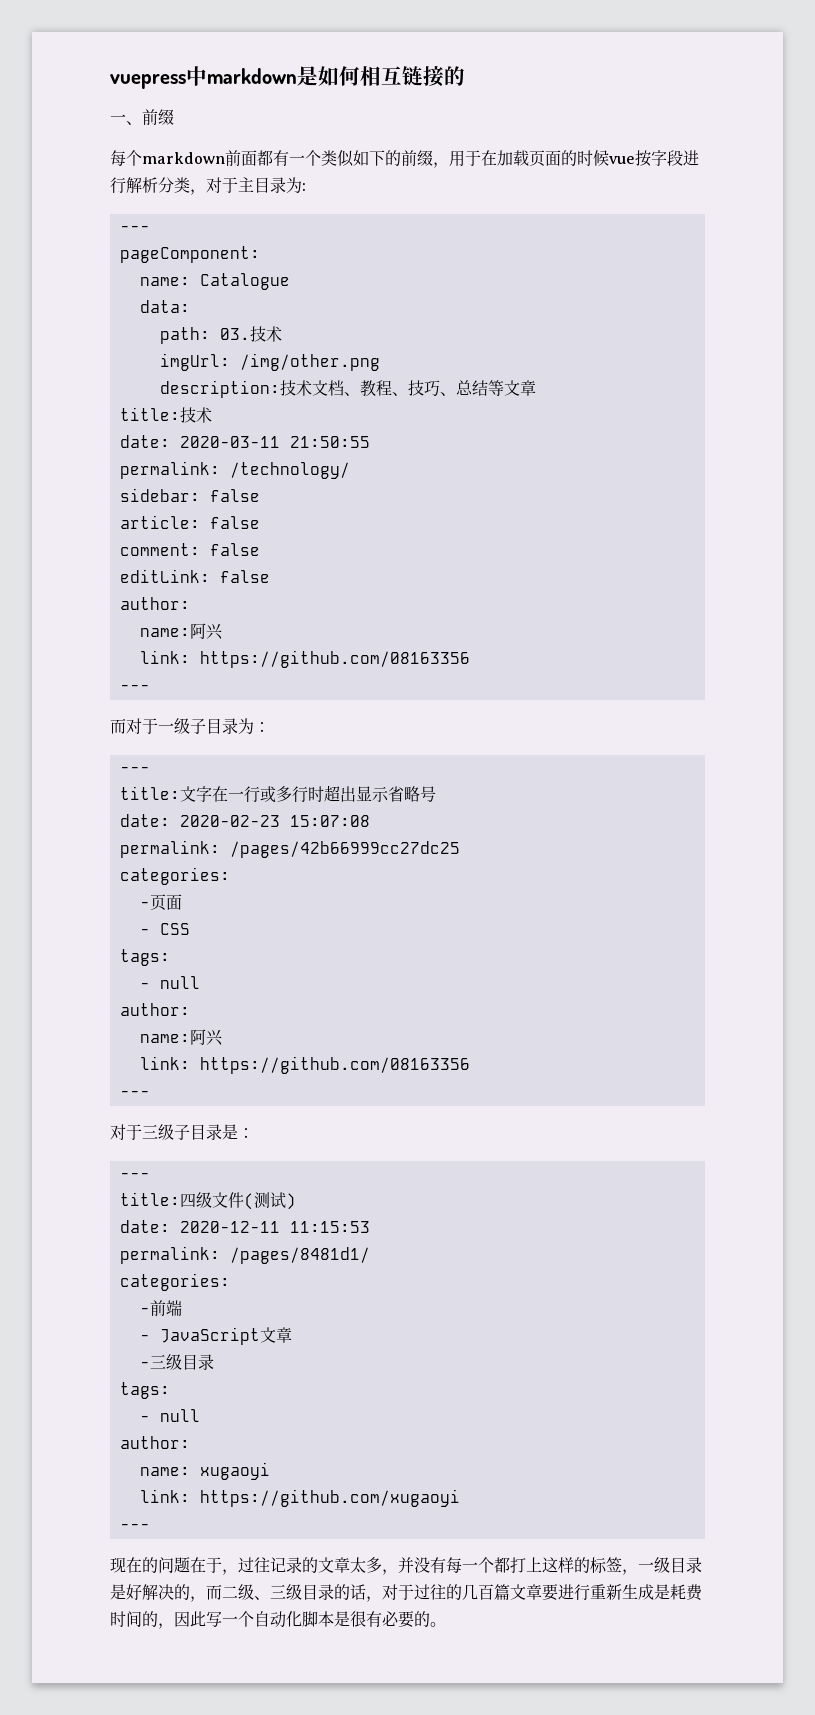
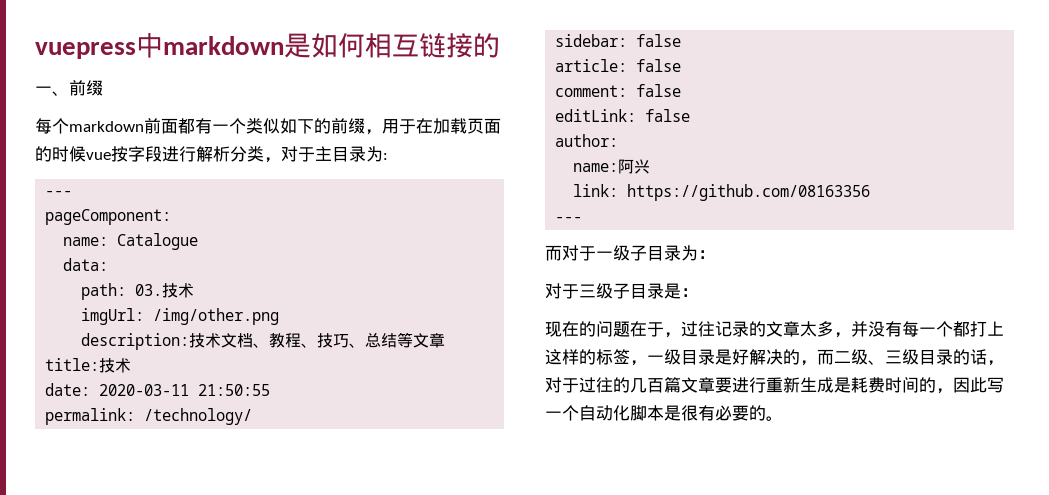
[119,766,150,773] [119,785,436,803] [119,814,370,827] [119,840,460,858] [119,867,230,885] [139,894,182,911] [139,923,190,935] [119,949,170,966] [139,976,200,989] [119,1003,190,1016] [139,1029,223,1046] [139,1056,470,1074] [119,1090,150,1097] // --- // title:文字在一行或多行时超出显示省略号 // date: 2020-02-23 15:07:08 // permalink: /pages/42b66999cc27dc25 // categories: // -页面 // - CSS // tags: // - null // author: // name:阿兴 // link: https://github.com/08163356 // --- -> (715, 254) none
[119,1172,150,1179] [119,1192,296,1210] [119,1220,370,1233] [119,1246,370,1264] [119,1273,230,1291] [139,1300,182,1316] [139,1327,292,1345] [139,1354,214,1370] [119,1382,170,1399] [139,1409,200,1422] [119,1436,190,1449] [139,1462,270,1480] [139,1489,460,1507] [119,1523,150,1530] // --- // title:四级文件(测试) // date: 2020-12-11 11:15:53 // permalink: /pages/8481d1/ // categories: // -前端 // - JavaScript文章 // -三级目录 // tags: // - null // author: // name: xugaoyi // link: https://github.com/xugaoyi // --- -> (698, 292) none

